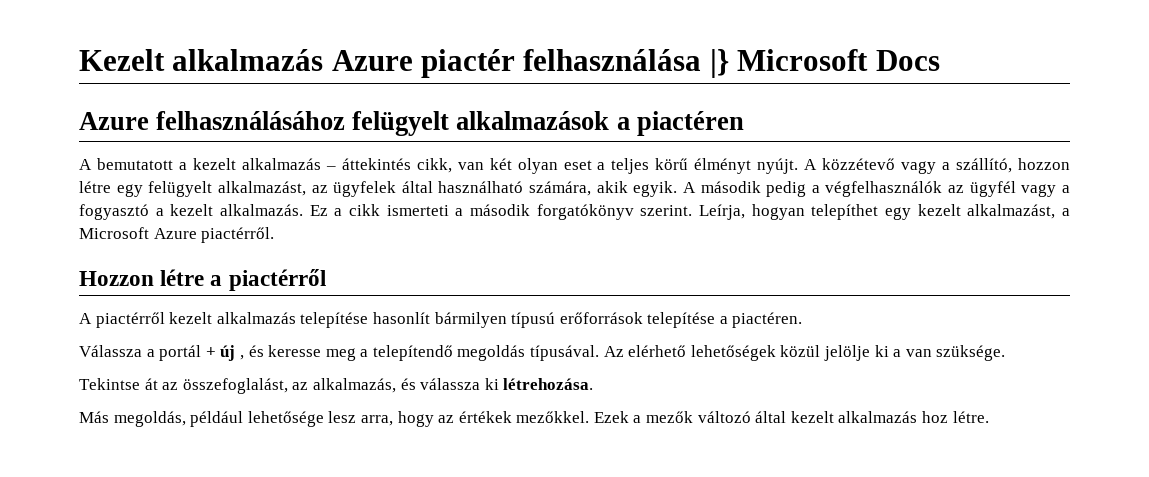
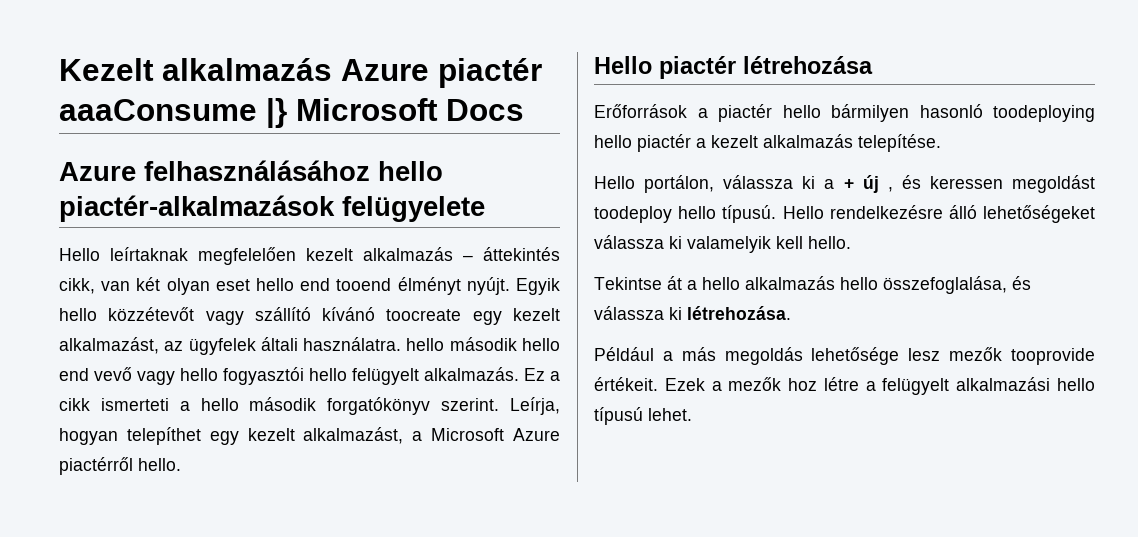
[523,49,702,71] felhasználása -> [59,99,257,121] aaaConsume
[352,111,744,136] [79,158,187,170] felügyelt alkalmazások a piactéren // A bemutatott a -> [378,161,443,181] [59,195,485,222] [59,247,296,265] hello piactér-alkalmazások felügyelete // Hello leírtaknak megfelelően
[597,158,1071,174] [79,181,1071,197] [79,204,214,220] a teljes körű élményt nyújt. A közzétevő vagy a szállító, hozzon létre egy felügyelt alkalmazást, az ügyfelek által használható számára, akik egyik. A második pedig a végfelhasználók az ügyfél vagy a fogyasztó a kezelt -> [256,277,560,295] [59,307,560,325] [59,337,560,355] [59,367,419,385] hello end tooend élményt nyújt. Egyik hello közzétevőt vagy szállító kívánó toocreate egy kezelt alkalmazást, az ügyfelek általi használatra. hello második hello end vevő vagy hello fogyasztói hello felügyelt
(464, 212) none -> [200,398,239,411] hello
[201,227,275,243] [79,269,326,291] [79,312,803,328] [79,345,1006,361] [79,378,594,394] [79,411,989,427] piactérről. // Hozzon létre a piactérről // A piactérről kezelt alkalmazás telepítése hasonlít bármilyen típusú erőforrások telepítése a piactéren. // Válassza a portál + új , és keresse meg a telepítendő megoldás típusával. Az elérhető lehetőségek közül jelölje ki a van szüksége. // Tekintse át az összefoglalást, az alkalmazás, és válassza ki létrehozása. // Más megoldás, például lehetősége lesz arra, hogy az értékek mezőkkel. Ezek a mezők változó által kezelt alkalmazás hoz létre. -> [59,457,181,475] [594,56,873,79] [594,104,1095,122] [594,134,941,152] [594,175,1095,193] [594,205,1095,223] [594,235,851,253] [594,276,1031,294] [594,306,791,320] [594,347,1095,365] [594,377,1095,395] [594,407,692,425] piactérről hello. // Hello piactér létrehozása // Erőforrások a piactér hello bármilyen hasonló toodeploying hello piactér a kezelt alkalmazás telepítése. // Hello portálon, válassza ki a + új , és keressen megoldást toodeploy hello típusú. Hello rendelkezésre álló lehetőségeket válassza ki valamelyik kell hello. // Tekintse át a hello alkalmazás hello összefoglalása, és válassza ki létrehozása. // Például a más megoldás lehetősége lesz mezők tooprovide értékeit. Ezek a mezők hoz létre a felügyelt alkalmazási hello típusú lehet.

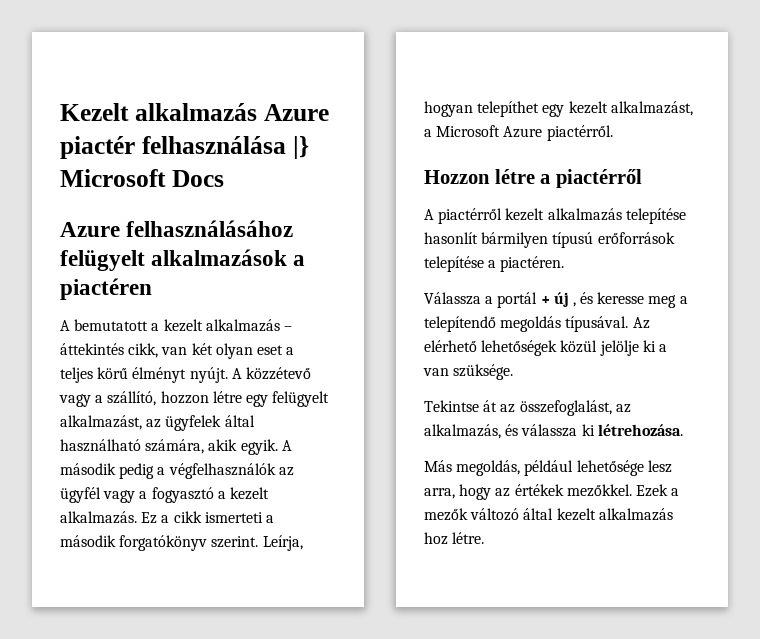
[59,99,257,121] aaaConsume -> [141,136,286,154] felhasználása
[378,161,443,181] [59,195,485,222] [59,247,296,265] hello piactér-alkalmazások felügyelete // Hello leírtaknak megfelelően -> [60,249,306,271] [60,278,152,300] [60,319,160,331] felügyelt alkalmazások a piactéren // A bemutatott a
[256,277,560,295] [59,307,560,325] [59,337,560,355] [59,367,419,385] hello end tooend élményt nyújt. Egyik hello közzétevőt vagy szállító kívánó toocreate egy kezelt alkalmazást, az ügyfelek általi használatra. hello második hello end vevő vagy hello fogyasztói hello felügyelt -> [286,347,295,355] [60,367,311,383] [59,391,330,407] [60,415,255,431] [60,439,292,455] [60,463,294,479] [60,487,269,503] a teljes körű élményt nyújt. A közzétevő vagy a szállító, hozzon létre egy felügyelt alkalmazást, az ügyfelek által használható számára, akik egyik. A második pedig a végfelhasználók az ügyfél vagy a fogyasztó a kezelt
[200,398,239,411] hello -> (274, 519) none
[59,457,181,475] [594,56,873,79] [594,104,1095,122] [594,134,941,152] [594,175,1095,193] [594,205,1095,223] [594,235,851,253] [594,276,1031,294] [594,306,791,320] [594,347,1095,365] [594,377,1095,395] [594,407,692,425] piactérről hello. // Hello piactér létrehozása // Erőforrások a piactér hello bármilyen hasonló toodeploying hello piactér a kezelt alkalmazás telepítése. // Hello portálon, válassza ki a + új , és keressen megoldást toodeploy hello típusú. Hello rendelkezésre álló lehetőségeket válassza ki valamelyik kell hello. // Tekintse át a hello alkalmazás hello összefoglalása, és válassza ki létrehozása. // Például a más megoldás lehetősége lesz mezők tooprovide értékeit. Ezek a mezők hoz létre a felügyelt alkalmazási hello típusú lehet. -> [546,125,613,141] [424,169,642,188] [424,208,686,224] [424,232,675,248] [424,256,565,272] [424,292,688,308] [424,316,650,332] [424,340,667,356] [423,364,514,380] [424,400,631,416] [424,424,683,439] [424,460,672,476] [424,484,680,500] [424,508,673,521] [424,532,485,545] piactérről. // Hozzon létre a piactérről // A piactérről kezelt alkalmazás telepítése hasonlít bármilyen típusú erőforrások telepítése a piactéren. // Válassza a portál + új , és keresse meg a telepítendő megoldás típusával. Az elérhető lehetőségek közül jelölje ki a van szüksége. // Tekintse át az összefoglalást, az alkalmazás, és válassza ki létrehozása. // Más megoldás, például lehetősége lesz arra, hogy az értékek mezőkkel. Ezek a mezők változó által kezelt alkalmazás hoz létre.

